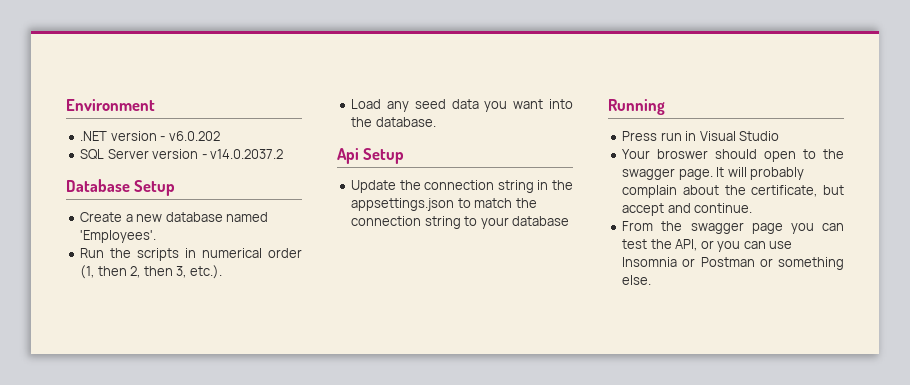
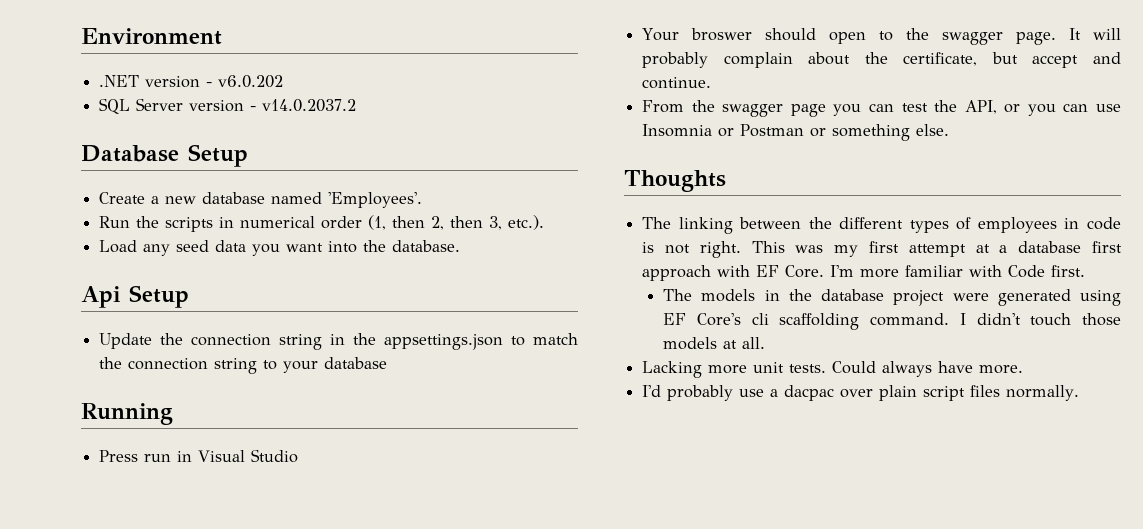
(652, 280) none -> [624,170,726,192] [642,217,1121,234] [642,241,1122,258] [642,265,1086,281] [663,289,1121,306] [663,313,1121,330] [663,337,766,350] [642,361,1024,378] [642,385,1080,401] // Thoughts // The linking between the different types of employees in code is not right. This was my first attempt at a database first approach with EF Core. I'm more familiar with Code first. // The models in the database project were generated using EF Core's cli scaffolding command. I didn't touch those models at all. // Lacking more unit tests. Could always have more. // I'd probably use a dacpac over plain script files normally.

